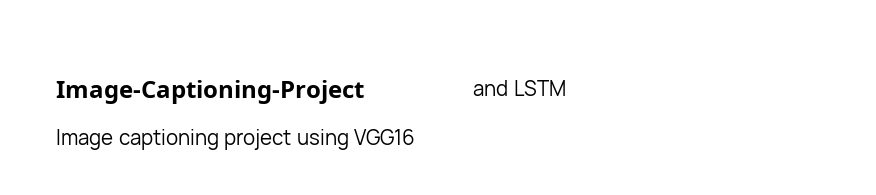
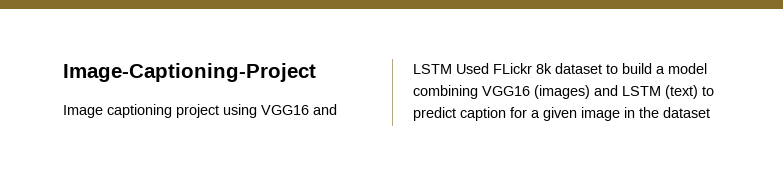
(566, 88) none -> [456,63,707,74] [413,85,714,99] [413,107,710,121] Used FLickr 8k dataset to build a model combining VGG16 (images) and LSTM (text) to predict caption for a given image in the dataset

